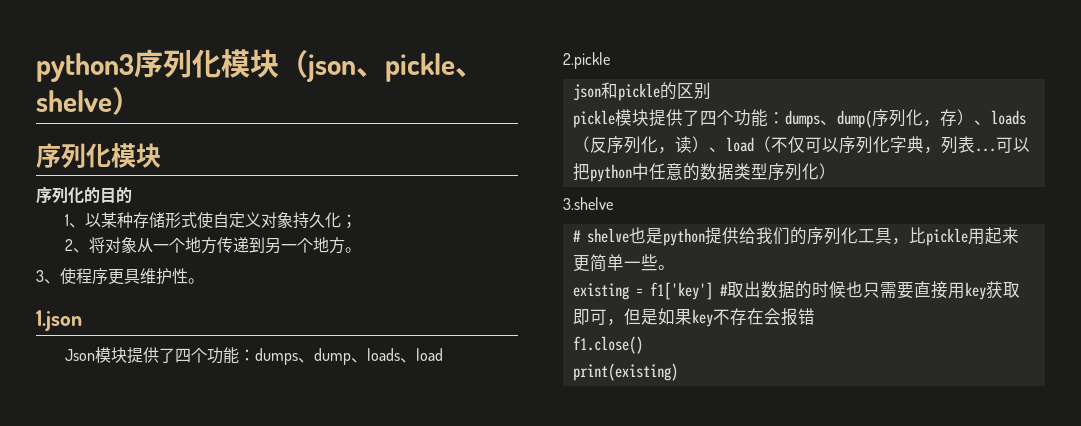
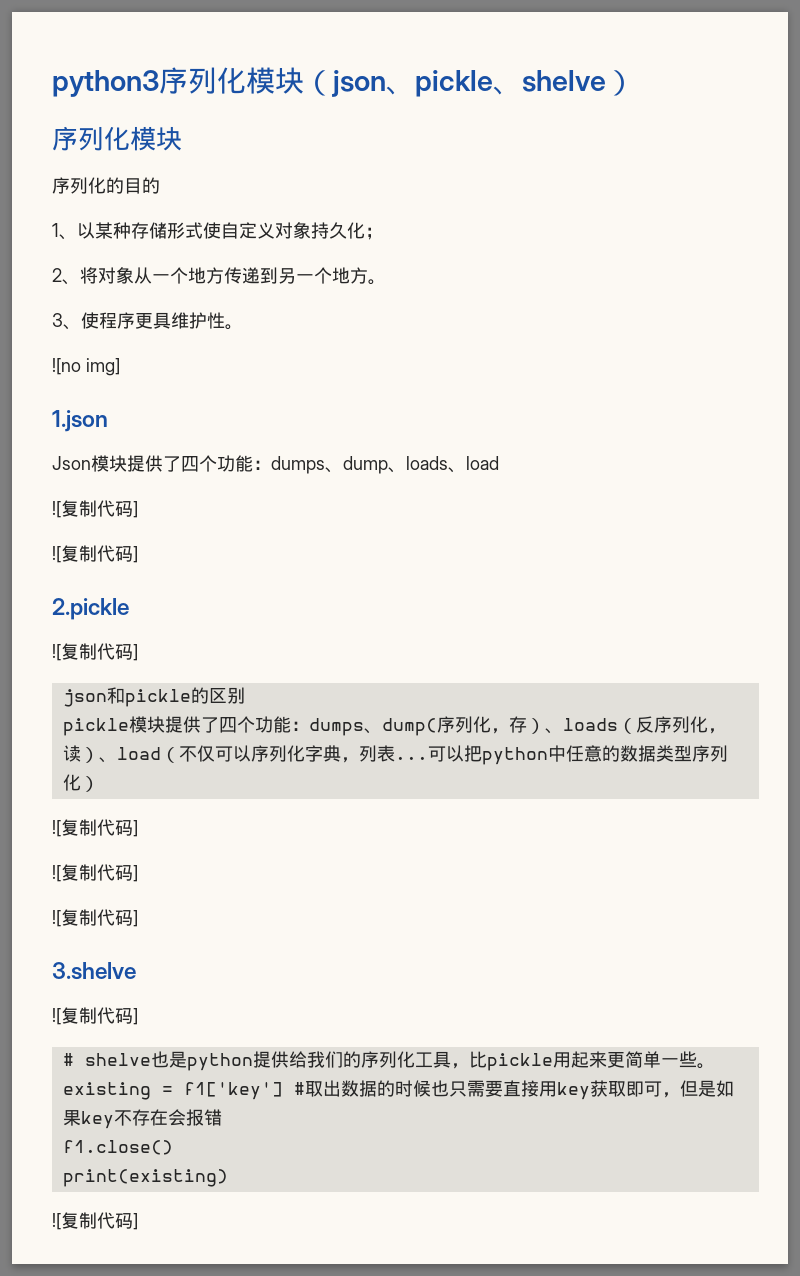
(204, 281) none -> [52,358,120,376] // ![no img]
[563,52,610,69] 2.pickle -> [52,500,138,518] [52,545,138,563] [52,598,129,620] [52,643,138,661] ![复制代码] // ![复制代码] // 2.pickle // ![复制代码]
[563,197,613,210] 3.shelve -> [52,819,138,837] [52,864,138,882] [52,909,138,927] [52,962,136,980] [52,1007,138,1025] ![复制代码] // ![复制代码] // ![复制代码] // 3.shelve // ![复制代码]
(678, 372) none -> [52,1212,138,1230] // ![复制代码]

